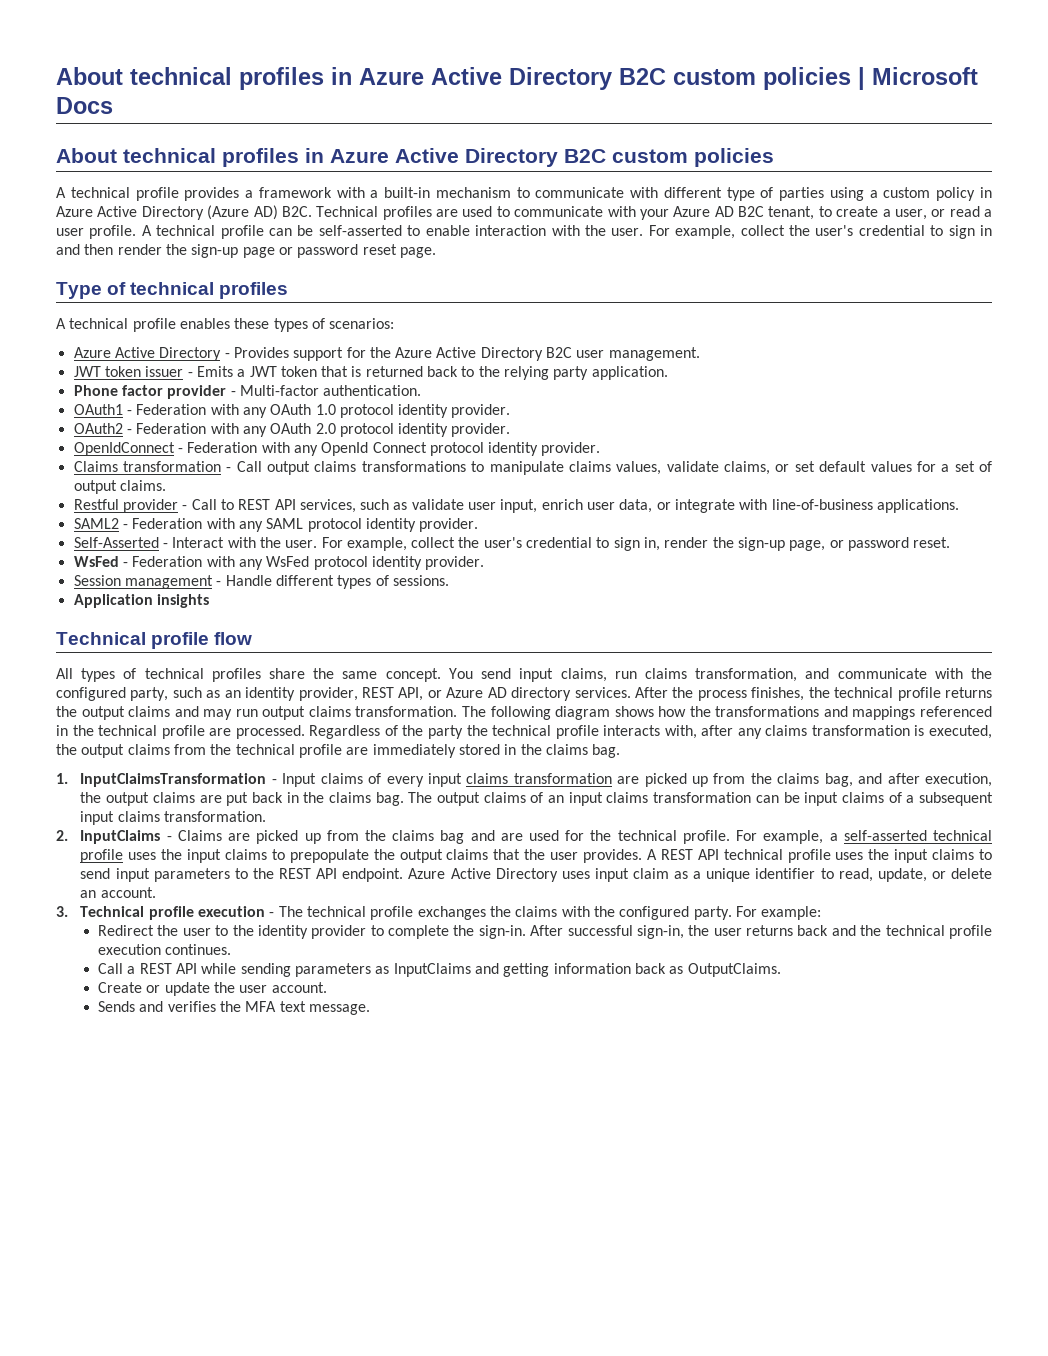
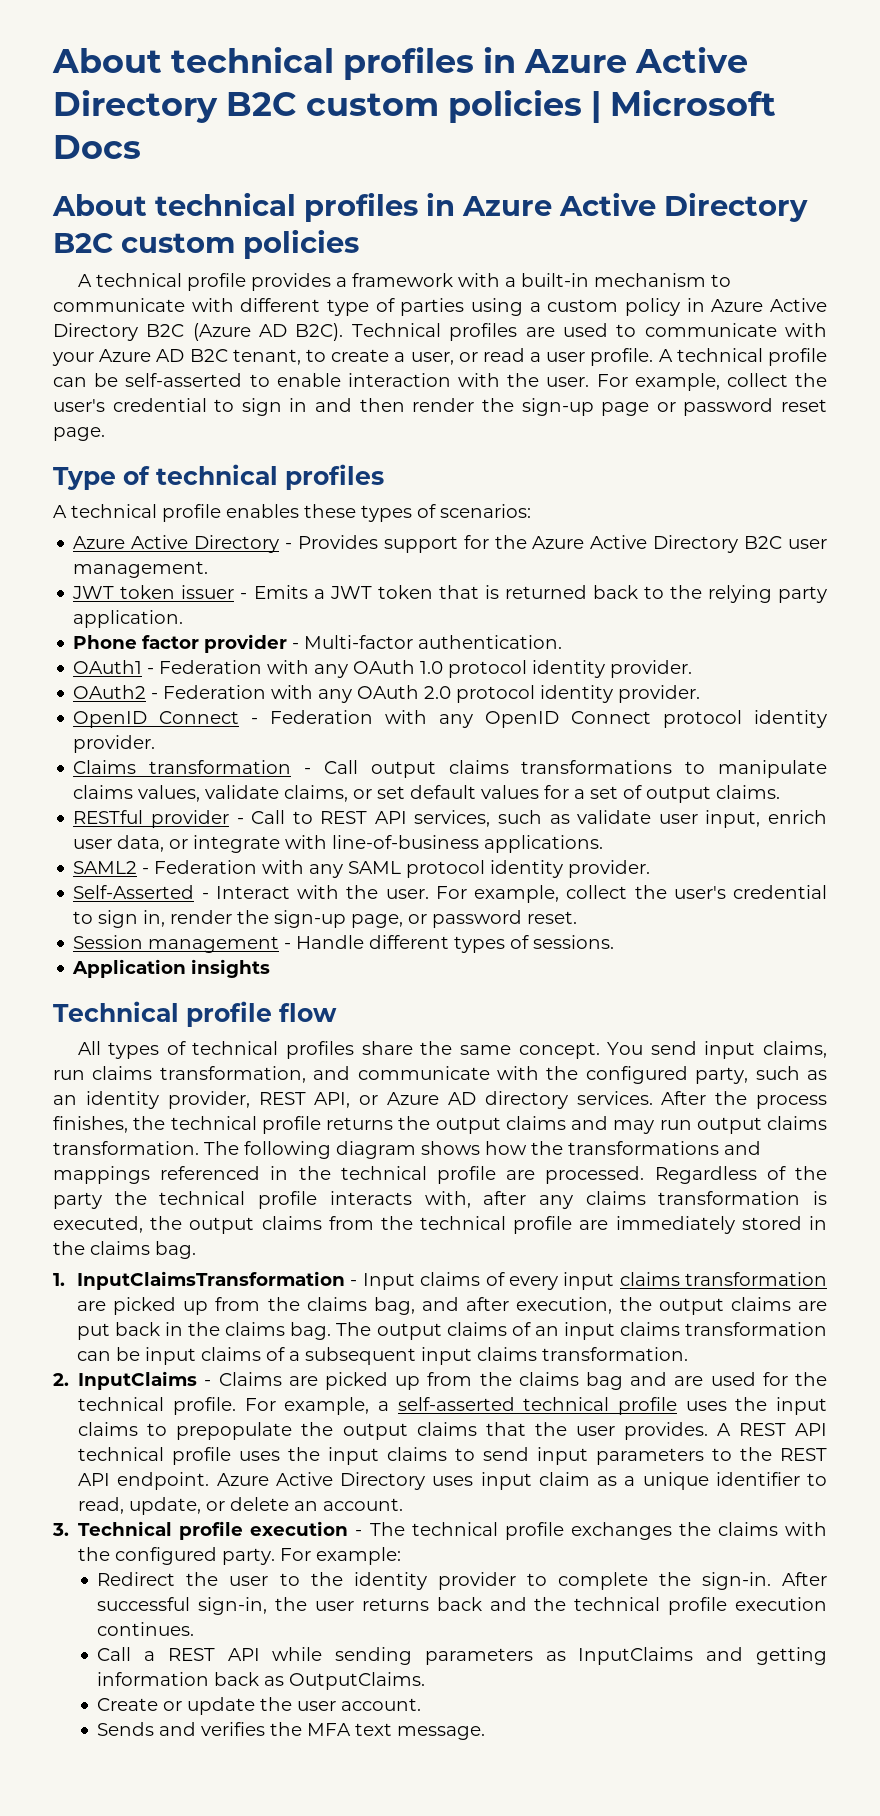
[207,205,312,220] (Azure AD) B2C. -> [146,323,344,341] B2C (Azure AD B2C).
[73,442,369,456] OpenIdConnect - Federation with any OpenId -> [73,710,560,728] OpenID Connect - Federation with any OpenID
[73,499,119,510] Restful -> [73,810,144,824] RESTful
[73,556,485,570] // WsFed - Federation with any WsFed protocol identity provider. -> (578, 917) none

